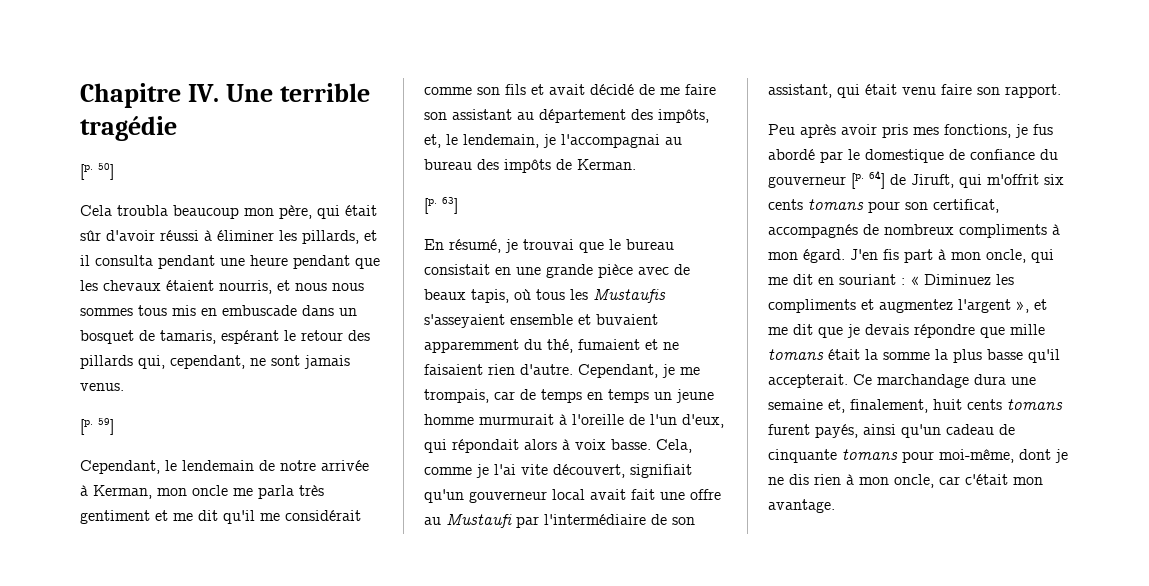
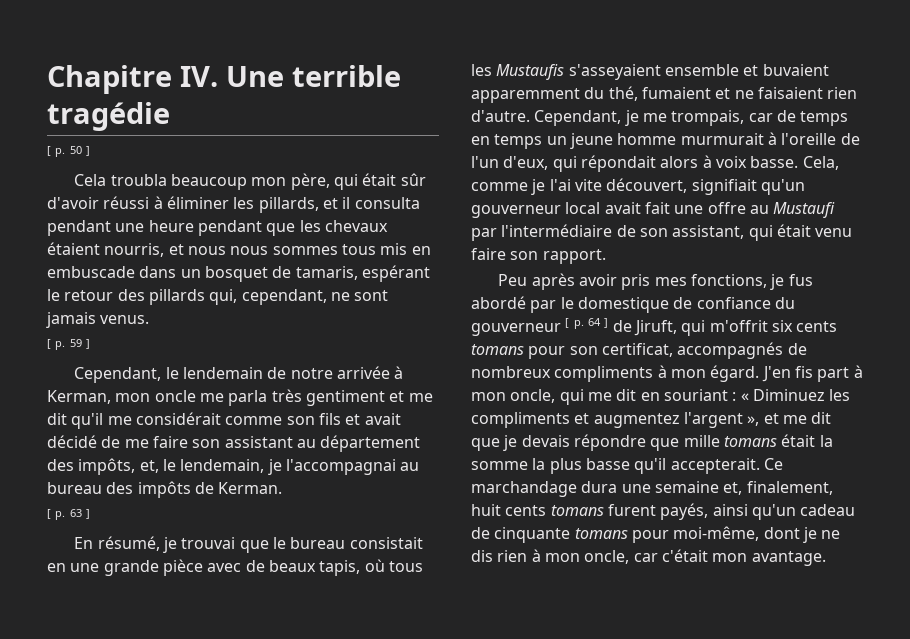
[80,163,114,180] [p. 50] -> [47,146,90,157] [ p. 50 ]
[80,418,114,435] [p. 59] -> [47,339,90,350] [ p. 59 ]
[424,197,458,214] [p. 63] -> [47,509,90,520] [ p. 63 ]
[851,170,885,189] [p. 64] -> [565,318,609,329] [ p. 64 ]

